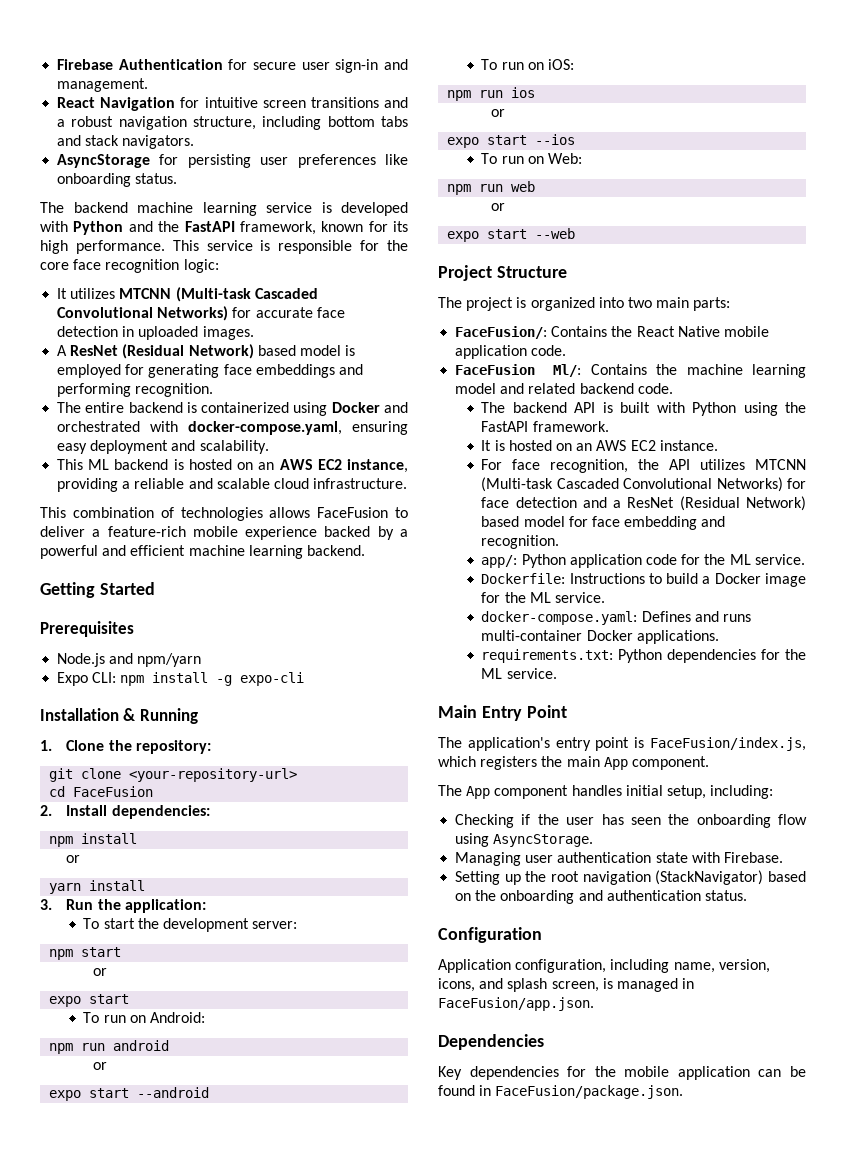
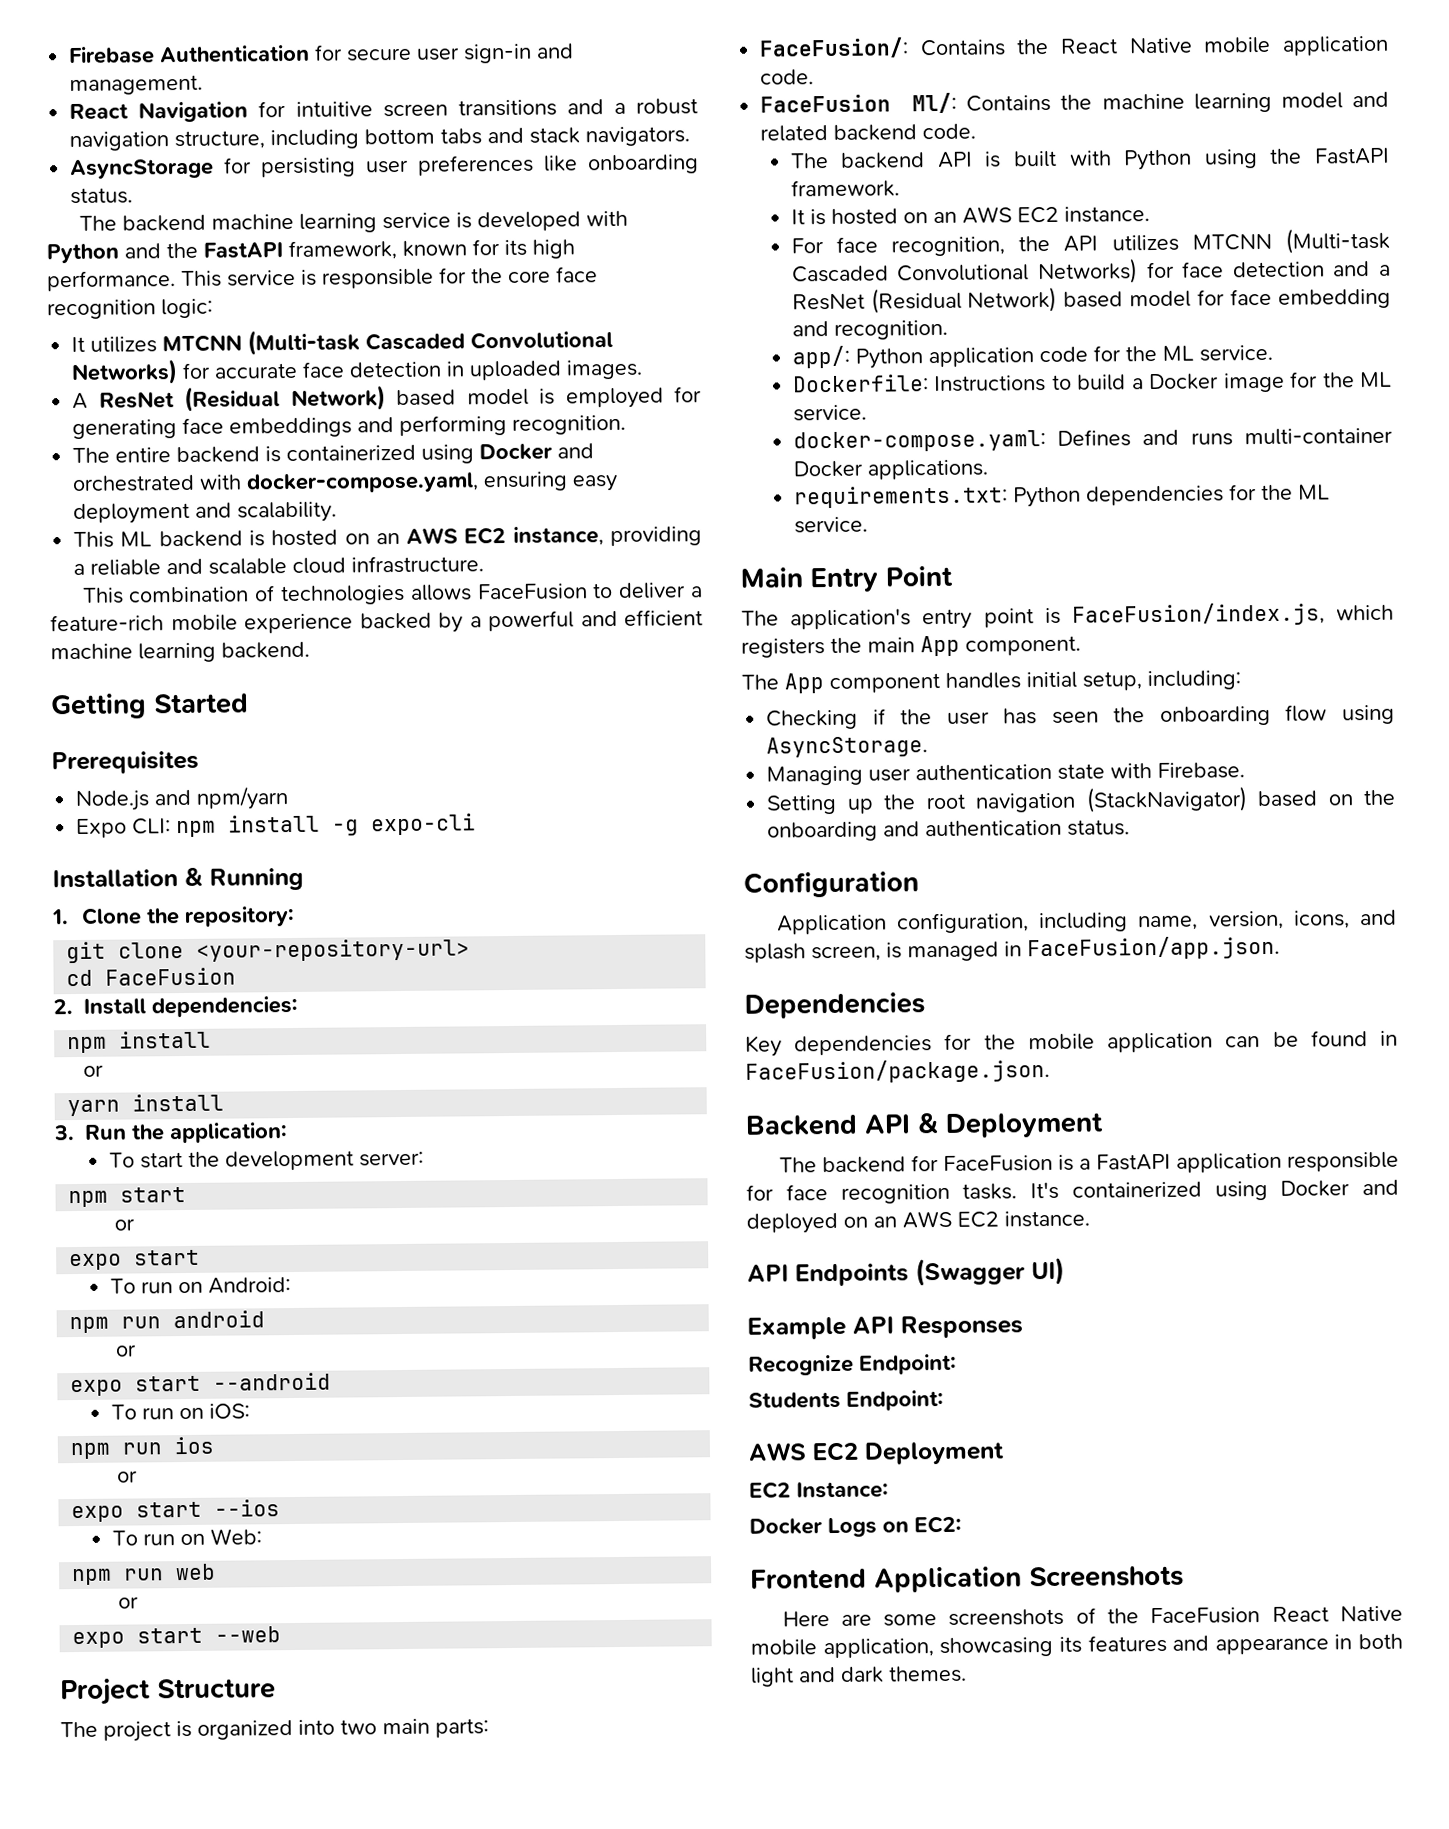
(684, 1092) none -> [745,1112,1104,1138] [778,1151,1399,1174] [746,1179,1399,1204] [746,1210,1090,1234] [747,1256,1065,1287] [747,1315,1023,1340] [748,1353,957,1376] [748,1389,944,1411] [748,1441,1005,1465] [749,1481,889,1499] [749,1515,962,1538] [750,1565,1184,1593] [782,1605,1403,1627] [750,1633,1403,1659] [750,1665,967,1687] // Backend API & Deployment // The backend for FaceFusion is a FastAPI application responsible for face recognition tasks. It's containerized using Docker and deployed on an AWS EC2 instance. // API Endpoints (Swagger UI) // Example API Responses // Recognize Endpoint: // Students Endpoint: // AWS EC2 Deployment // EC2 Instance: // Docker Logs on EC2: // Frontend Application Screenshots // Here are some screenshots of the FaceFusion React Native mobile application, showcasing its features and appearance in both light and dark themes.

